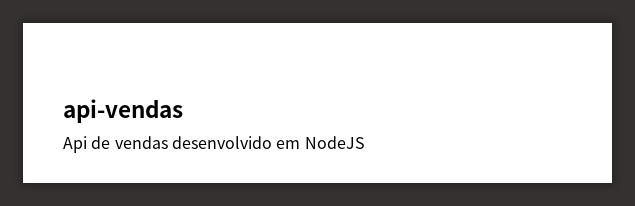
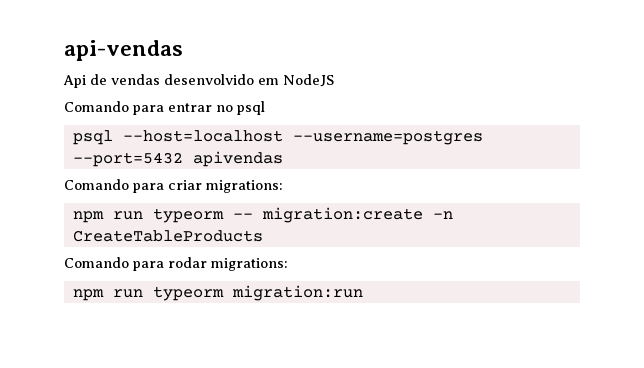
(365, 142) none -> [64,101,265,115] [72,130,483,145] [72,151,283,167] [64,179,283,193] [72,207,453,223] [72,230,263,242] [64,257,288,271] [72,285,363,301] // Comando para entrar no psql // psql --host=localhost --username=postgres --port=5432 apivendas // Comando para criar migrations: // npm run typeorm -- migration:create -n CreateTableProducts // Comando para rodar migrations: // npm run typeorm migration:run

